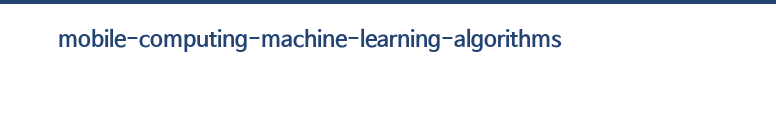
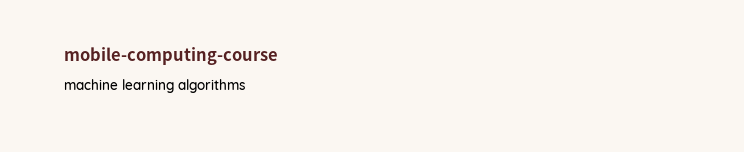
[58,28,562,52] mobile-computing-machine-learning-algorithms -> [64,47,278,65] [64,79,245,93] mobile-computing-course // machine learning algorithms

